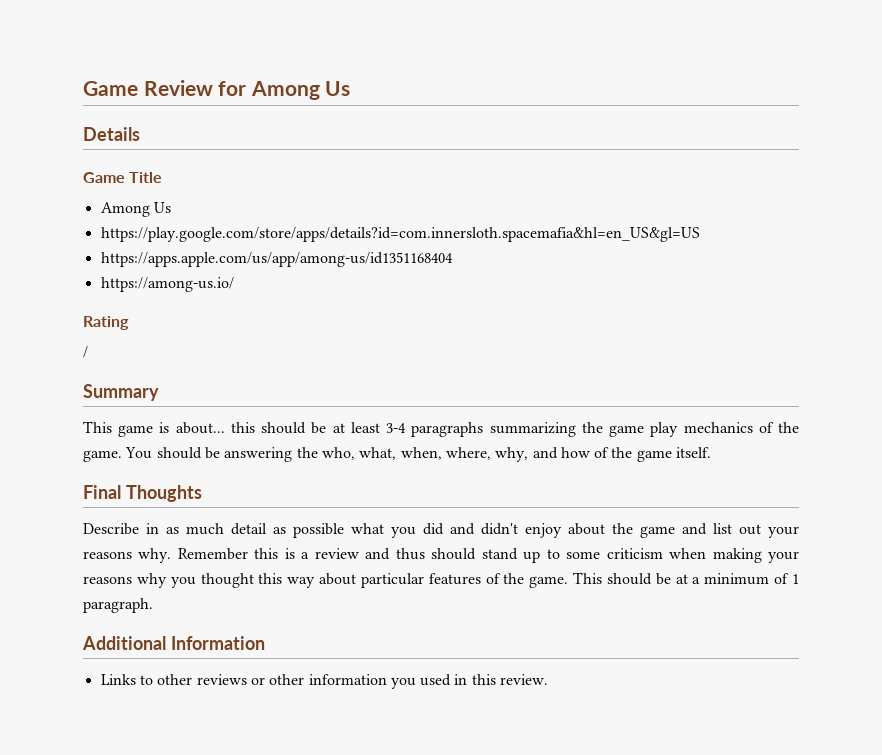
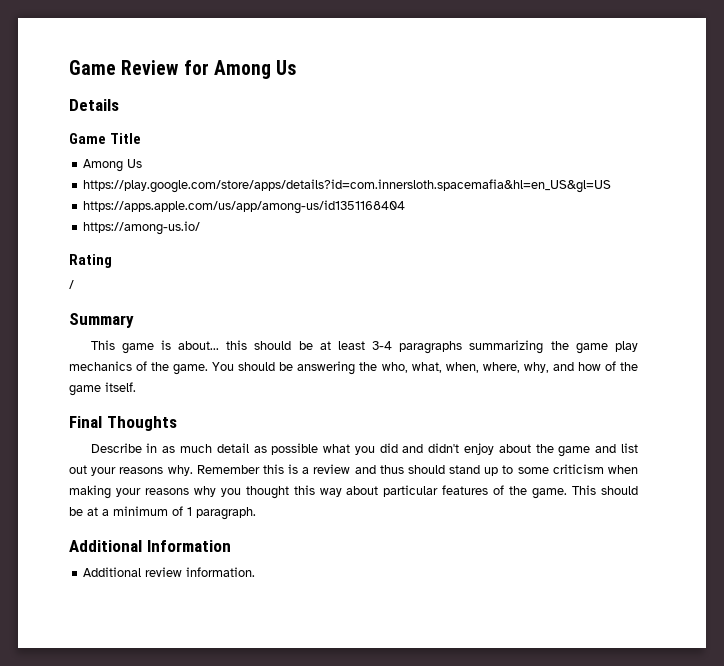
[100,674,549,689] Links to other reviews or other information you used in this review. -> [83,567,256,577] Additional review information.

